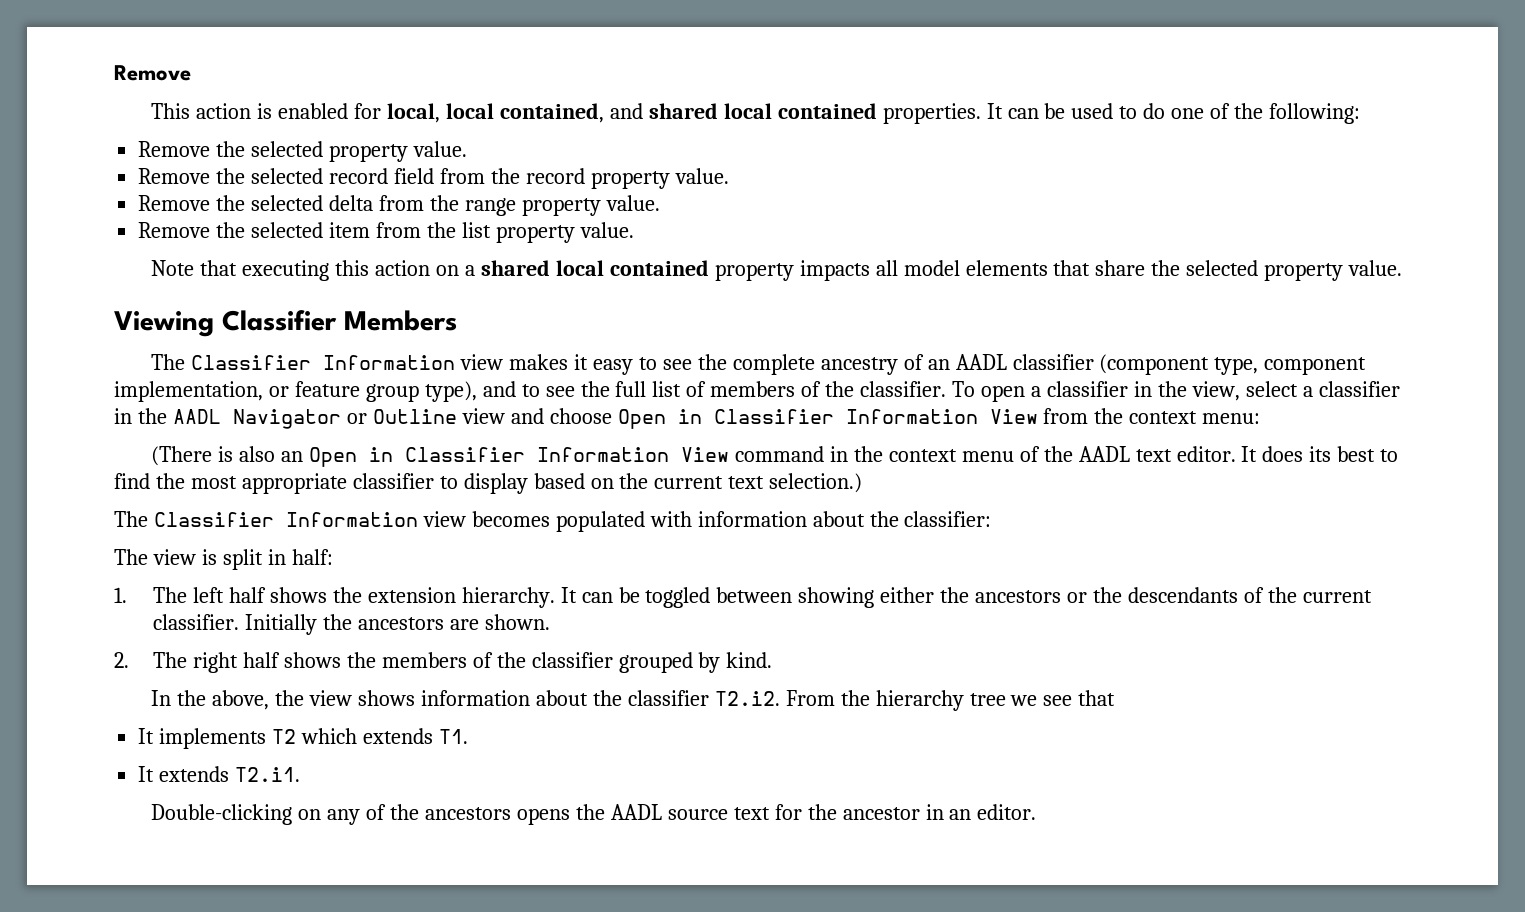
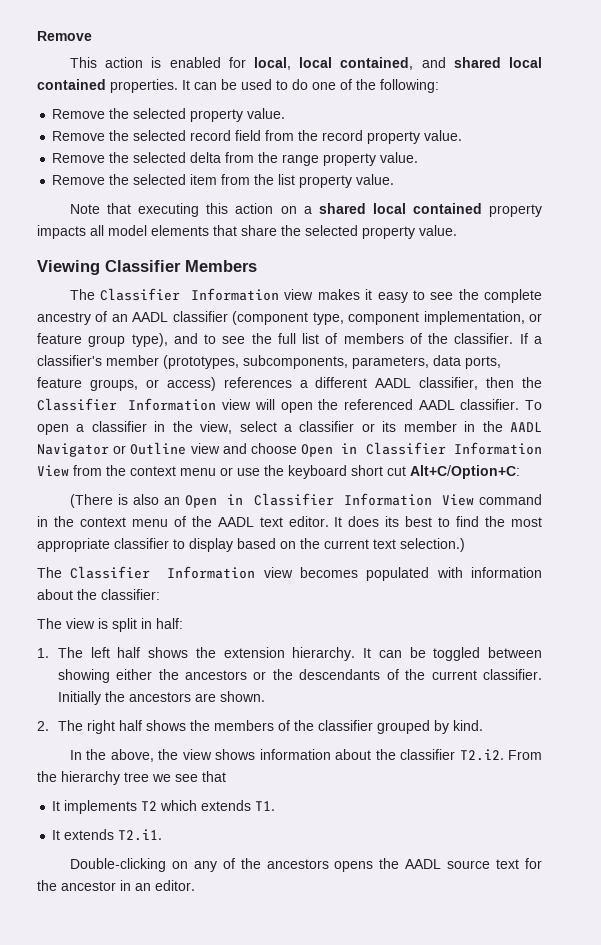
(947, 389) none -> [519,333,542,344] [37,355,501,369] [37,377,542,391] [37,398,520,413] If a classifier's member (prototypes, subcomponents, parameters, data ports, feature groups, or access) references a different AADL classifier, then the Classifier Information view will open the referenced AADL classifier.
(1400, 389) none -> [361,421,457,432] or its member
[1202,413,1261,424] menu: -> [180,465,520,479] menu or use the keyboard short cut Alt+C/Option+C:

